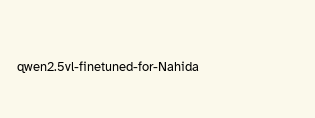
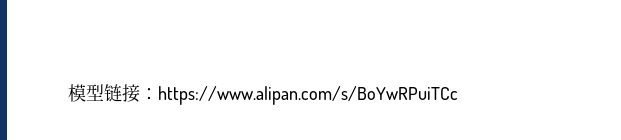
[17,61,199,73] qwen2.5vl-finetuned-for-Nahida -> [68,84,458,105] 模型链接：https://www.alipan.com/s/BoYwRPuiTCc

